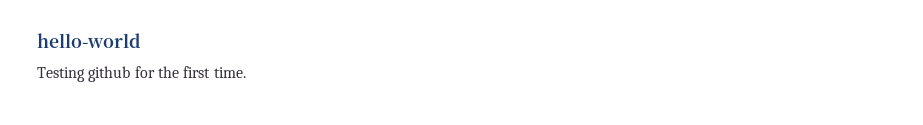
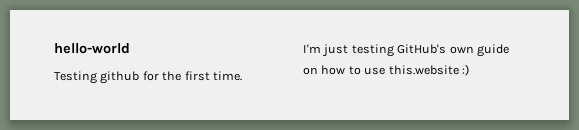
(246, 72) none -> [303,44,509,57] [303,64,469,76] // I'm just testing GitHub's own guide on how to use this.website :)

